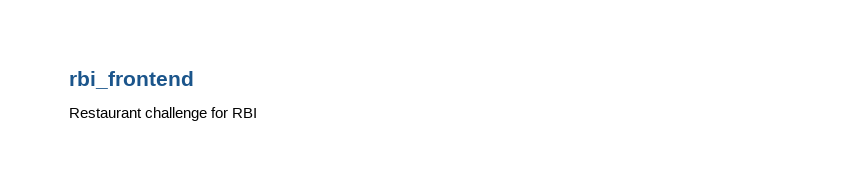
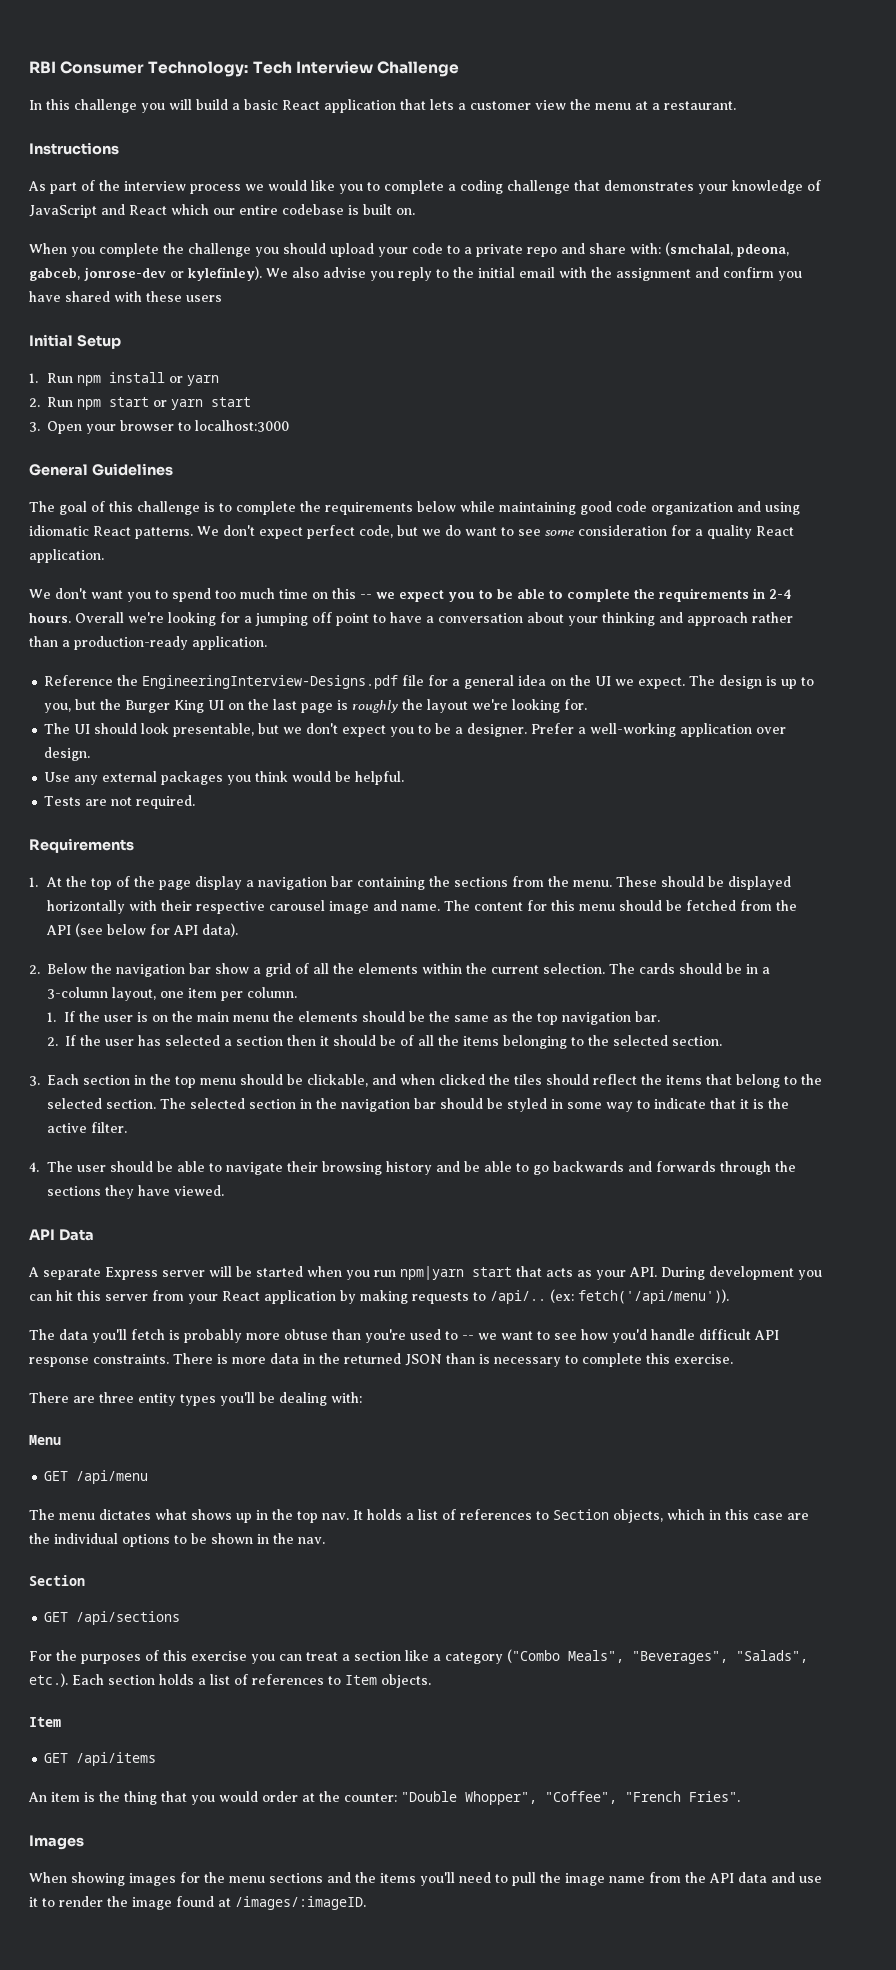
[69,71,194,89] [69,107,258,121] rbi_frontend // Restaurant challenge for RBI -> [29,61,459,77] [29,99,736,113] [29,142,119,155] [28,180,821,194] [29,204,415,218] [29,242,789,257] [29,266,802,281] [29,291,222,302] [29,334,121,349] [29,372,219,386] [29,397,251,410] [29,420,289,434] [29,463,173,476] [29,501,800,515] [29,525,794,539] [29,549,104,563] [29,588,791,602] [29,612,793,626] [29,636,267,650] [44,675,815,689] [44,699,588,713] [44,723,787,737] [44,747,91,761] [44,771,405,785] [44,795,196,809] [29,838,134,853] [29,876,791,890] [46,900,797,914] [45,923,238,937] [29,963,770,977] [47,987,297,1001] [46,1011,661,1025] [46,1035,722,1049] [29,1074,822,1088] [47,1098,789,1112] [47,1122,127,1133] [29,1161,796,1175] [46,1185,224,1199] [29,1229,94,1241] [28,1266,822,1280] [29,1289,729,1304] [29,1329,779,1343] [29,1353,733,1367] [29,1392,362,1406] [29,1435,61,1445] [44,1470,149,1484] [29,1509,809,1523] [29,1533,325,1547] [29,1575,85,1586] [44,1611,181,1625] [29,1649,808,1664] [29,1673,431,1688] [29,1717,61,1727] [44,1752,157,1766] [28,1791,740,1805] [29,1835,84,1850] [29,1872,822,1886] [29,1896,366,1910] RBI Consumer Technology: Tech Interview Challenge // In this challenge you will build a basic React application that lets a customer view the menu at a restaurant. // Instructions // As part of the interview process we would like you to complete a coding challenge that demonstrates your knowledge of JavaScript and React which our entire codebase is built on. // When you complete the challenge you should upload your code to a private repo and share with: (smchalal, pdeona, gabceb, jonrose-dev or kylefinley). We also advise you reply to the initial email with the assignment and confirm you have shared with these users // Initial Setup // 1. Run npm install or yarn // 2. Run npm start or yarn start // 3. Open your browser to localhost:3000 // General Guidelines // The goal of this challenge is to complete the requirements below while maintaining good code organization and using idiomatic React patterns. We don't expect perfect code, but we do want to see some consideration for a quality React application. // We don't want you to spend too much time on this -- we expect you to be able to complete the requirements in 2-4 hours. Overall we're looking for a jumping off point to have a conversation about your thinking and approach rather than a production-ready application. // Reference the EngineeringInterview-Designs.pdf file for a general idea on the UI we expect. The design is up to you, but the Burger King UI on the last page is roughly the layout we're looking for. // The UI should look presentable, but we don't expect you to be a designer. Prefer a well-working application over design. // Use any external packages you think would be helpful. // Tests are not required. // Requirements // 1. At the top of the page display a navigation bar containing the sections from the menu. These should be displayed horizontally with their respective carousel image and name. The content for this menu should be fetched from the API (see below for API data). // 2. Below the navigation bar show a grid of all the elements within the current selection. The cards should be in a 3-column layout, one item per column. // 1. If the user is on the main menu the elements should be the same as the top navigation bar. // 2. If the user has selected a section then it should be of all the items belonging to the selected section. // 3. Each section in the top menu should be clickable, and when clicked the tiles should reflect the items that belong to the selected section. The selected section in the navigation bar should be styled in some way to indicate that it is the active filter. // 4. The user should be able to navigate their browsing history and be able to go backwards and forwards through the sections they have viewed. // API Data // A separate Express server will be started when you run npm|yarn start that acts as your API. During development you can hit this server from your React application by making requests to /api/.. (ex: fetch('/api/menu')). // The data you'll fetch is probably more obtuse than you're used to -- we want to see how you'd handle difficult API response constraints. There is more data in the returned JSON than is necessary to complete this exercise. // There are three entity types you'll be dealing with: // Menu // GET /api/menu // The menu dictates what shows up in the top nav. It holds a list of references to Section objects, which in this case are the individual options to be shown in the nav. // Section // GET /api/sections // For the purposes of this exercise you can treat a section like a category ("Combo Meals", "Beverages", "Salads", etc.). Each section holds a list of references to Item objects. // Item // GET /api/items // An item is the thing that you would order at the counter: "Double Whopper", "Coffee", "French Fries". // Images // When showing images for the menu sections and the items you'll need to pull the image name from the API data and use it to render the image found at /images/:imageID.

